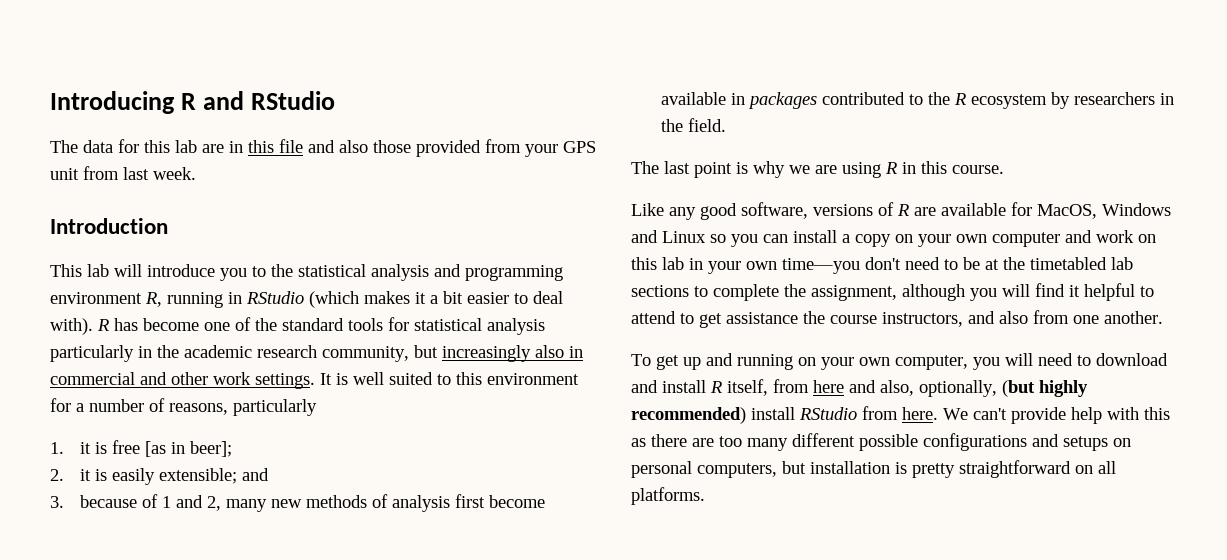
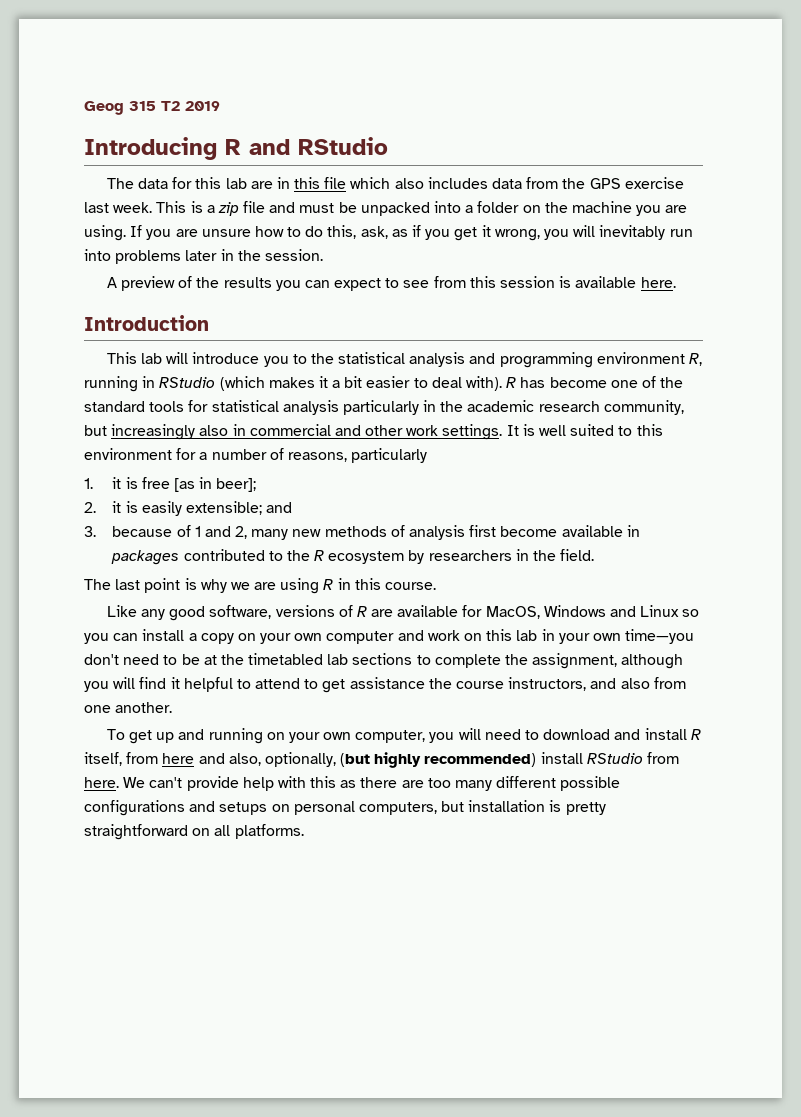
(50, 102) none -> [84,101,220,115] Geog 315 T2 2019 //
[308,139,596,157] [50,166,196,180] and also those provided from your GPS unit from last week. -> [350,177,684,189] [84,201,688,216] [84,225,693,241] [84,249,323,264] [106,276,676,291] which also includes data from the GPS exercise last week. This is a zip file and must be unpacked into a folder on the machine you are using. If you are unsure how to do this, ask, as if you get it wrong, you will inevitably run into problems later in the session. // A preview of the results you can expect to see from this session is available here.

